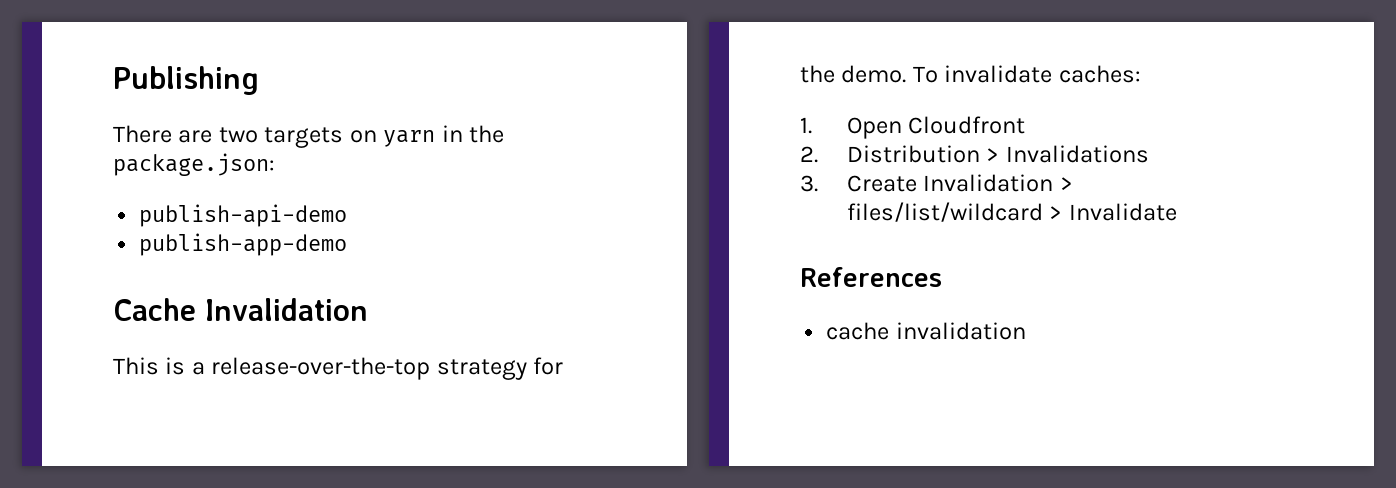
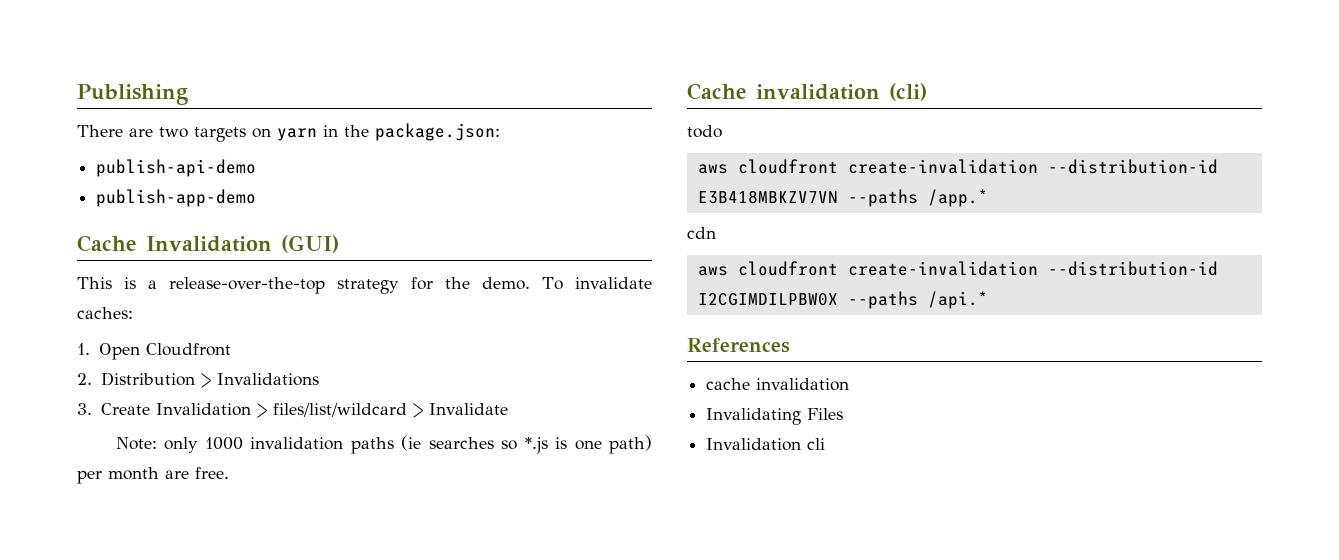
(368, 309) none -> [280,235,339,253] (GUI)
(1177, 212) none -> [115,435,652,454] [77,467,229,484] [687,83,927,101] [687,125,722,138] [697,159,1218,174] [697,189,988,207] [687,227,716,239] [697,261,1218,276] [697,291,988,309] // Note: only 1000 invalidation paths (ie searches so *.js is one path) per month are free. // Cache invalidation (cli) // todo // aws cloudfront create-invalidation --distribution-id E3B418MBKZV7VN --paths /app.* // cdn // aws cloudfront create-invalidation --distribution-id I2CGIMDILPBW0X --paths /api.*
(1026, 331) none -> [706,408,844,425] [706,438,826,451] // Invalidating Files // Invalidation cli

